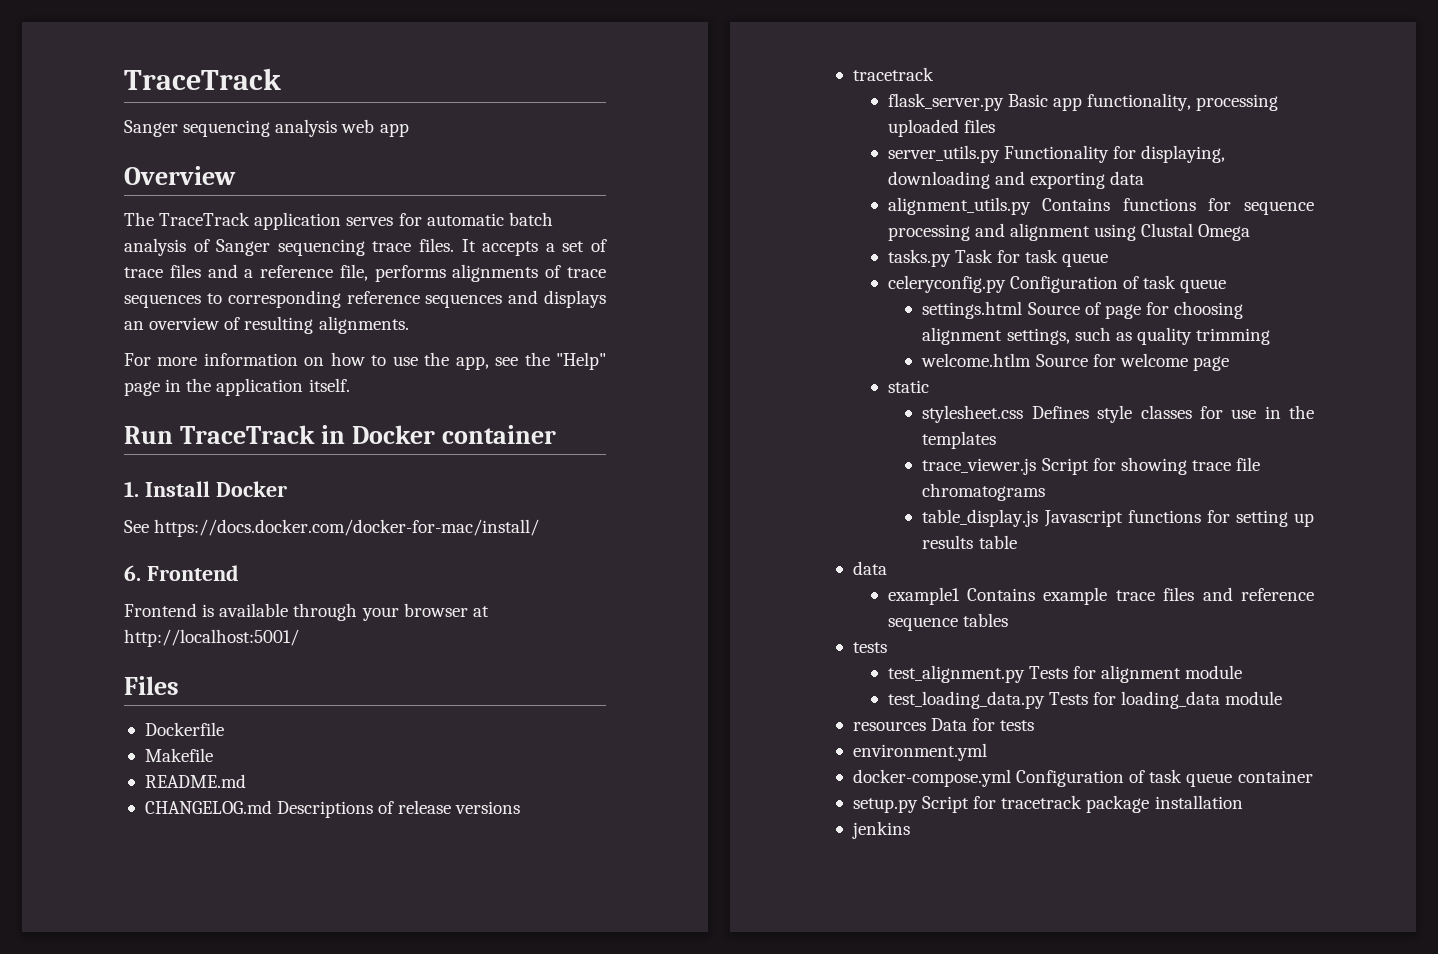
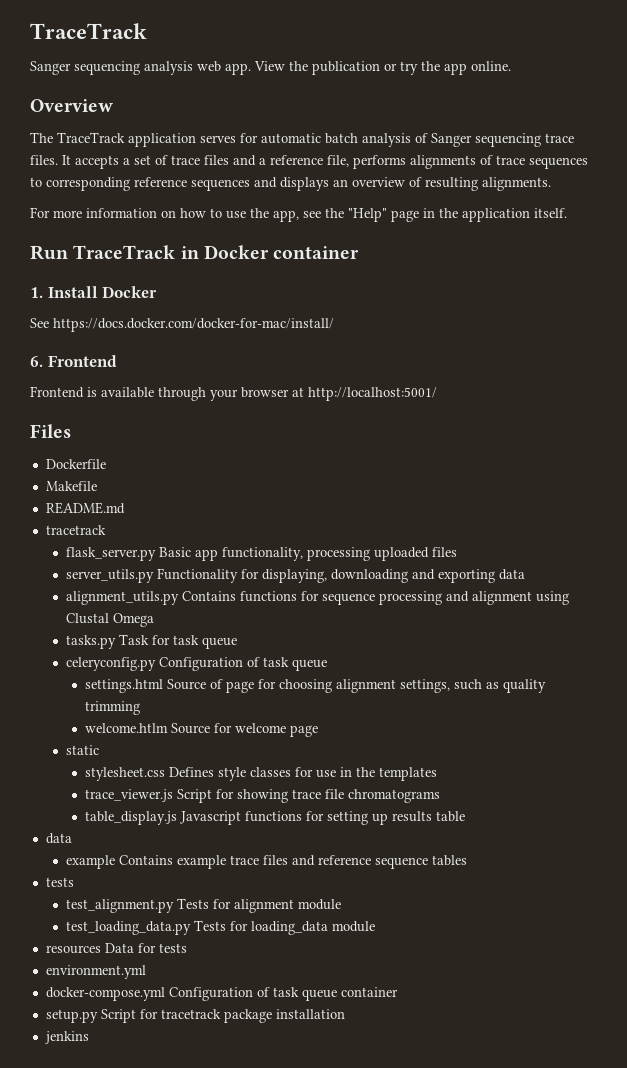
[379,123,409,137] app -> [225,61,511,75] app. View the publication or try the app online.
[144,800,521,818] // CHANGELOG.md Descriptions of release versions -> (125, 508) none
[887,587,960,605] example1 -> [65,855,115,869] example

